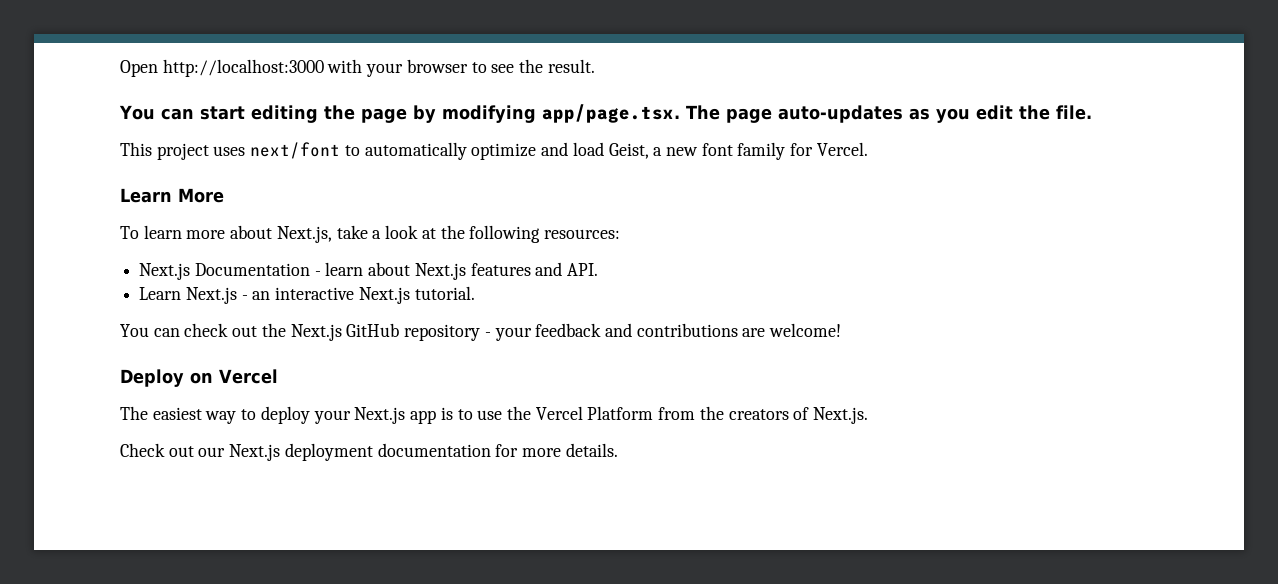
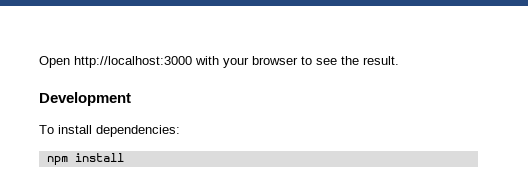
[119,104,1092,123] [120,142,868,160] [120,188,224,203] [120,225,620,243] [139,262,599,280] [139,286,475,304] [120,323,842,341] [120,369,278,387] [120,406,869,424] [120,443,618,461] You can start editing the page by modifying app/page.tsx. The page auto-updates as you edit the file. // This project uses next/font to automatically optimize and load Geist, a new font family for Vercel. // Learn More // To learn more about Next.js, take a look at the following resources: // Next.js Documentation - learn about Next.js features and API. // Learn Next.js - an interactive Next.js tutorial. // You can check out the Next.js GitHub repository - your feedback and contributions are welcome! // Deploy on Vercel // The easiest way to deploy your Next.js app is to use the Vercel Platform from the creators of Next.js. // Check out our Next.js deployment documentation for more details. -> [39,92,131,106] [39,125,180,137] [46,153,124,165] Development // To install dependencies: // npm install

